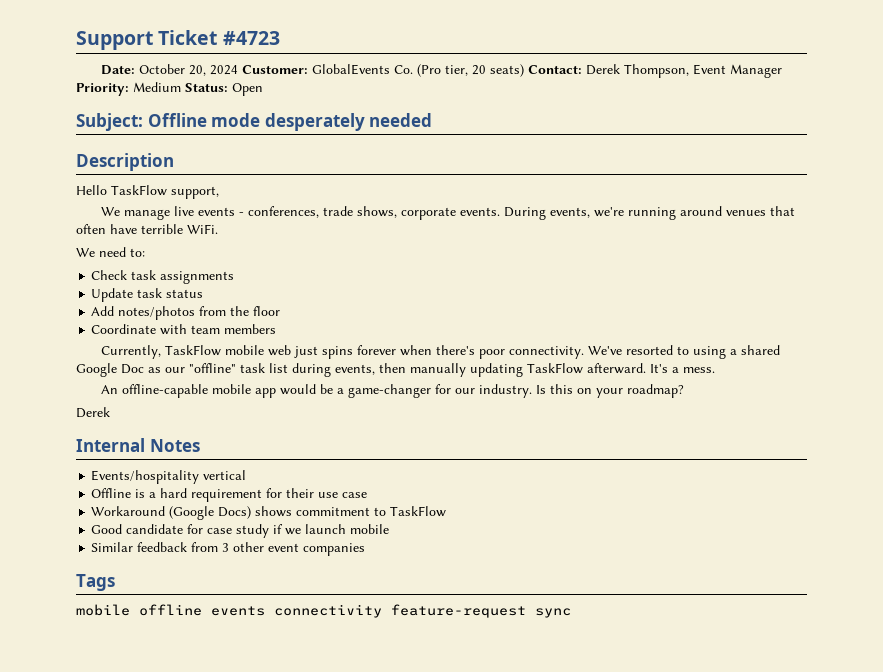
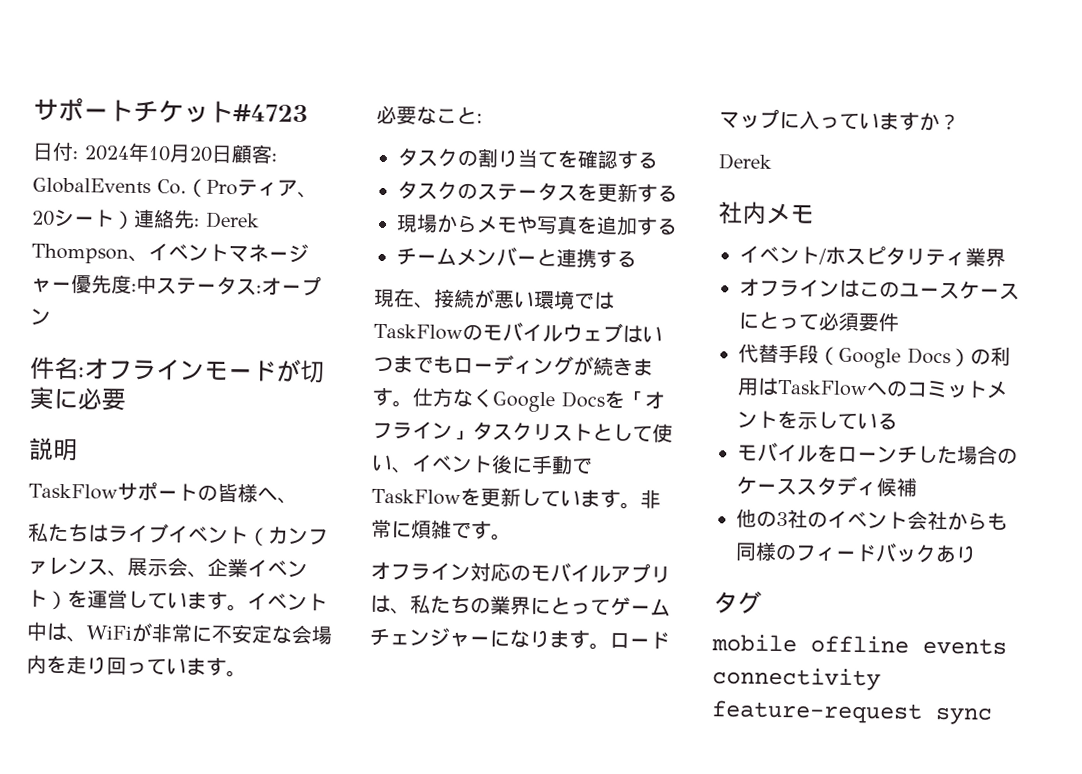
[76,30,280,50] [101,64,783,78] [76,82,263,96] [76,113,433,131] [76,153,174,171] [76,185,219,199] [101,206,796,220] [76,224,218,234] [76,247,145,257] [91,270,235,284] [91,288,204,302] [91,306,281,320] [91,324,277,335] [101,345,781,359] [76,363,715,377] [101,384,685,398] [76,407,110,418] [76,438,200,452] [91,470,247,484] [91,488,368,502] [91,506,447,520] [91,524,390,538] [91,542,366,556] [76,574,115,591] Support Ticket #4723 // Date: October 20, 2024 Customer: GlobalEvents Co. (Pro tier, 20 seats) Contact: Derek Thompson, Event Manager Priority: Medium Status: Open // Subject: Offline mode desperately needed // Description // Hello TaskFlow support, // We manage live events - conferences, trade shows, corporate events. During events, we're running around venues that often have terrible WiFi. // We need to: // Check task assignments // Update task status // Add notes/photos from the floor // Coordinate with team members // Currently, TaskFlow mobile web just spins forever when there's poor connectivity. We've resorted to using a shared Google Doc as our "offline" task list during events, then manually updating TaskFlow afterward. It's a mess. // An offline-capable mobile app would be a game-changer for our industry. Is this on your roadmap? // Derek // Internal Notes // Events/hospitality vertical // Offline is a hard requirement for their use case // Workaround (Google Docs) shows commitment to TaskFlow // Good candidate for case study if we launch mobile // Similar feedback from 3 other event companies // Tags -> [33,97,308,124] [32,141,277,164] [32,177,318,199] [31,208,260,230] [31,243,309,264] [31,274,322,297] [30,308,51,326] [30,356,325,384] [29,386,126,411] [29,437,78,462] [28,481,298,504] [28,522,329,547] [27,556,308,579] [27,589,328,612] [26,621,332,645] [26,654,247,678] [376,105,483,125] [397,148,658,170] [397,181,678,203] [396,214,678,237] [396,246,637,268] [373,288,615,310] [373,321,663,344] [373,354,654,377] [372,387,665,413] [372,421,673,443] [371,454,593,475] [371,487,661,510] [371,518,512,541] [370,561,671,584] [370,594,671,617] [369,627,670,650] [719,108,960,131] [718,153,772,170] [718,201,815,225] [739,245,1006,267] [739,278,1020,301] [738,311,899,332] [738,343,1011,369] [737,377,1008,399] [737,410,898,430] [737,441,1018,465] [736,475,917,497] [736,508,1008,531] [735,541,977,564] [713,590,762,614] サポートチケット#4723 // 日付: 2024年10月20日顧客: GlobalEvents Co.（Proティア、20シート）連絡先: Derek Thompson、イベントマネージャー優先度:中ステータス:オープン // 件名:オフラインモードが切実に必要 // 説明 // TaskFlowサポートの皆様へ、 // 私たちはライブイベント（カンファレンス、展示会、企業イベント）を運営しています。イベント中は、WiFiが非常に不安定な会場内を走り回っています。 // 必要なこと: // タスクの割り当てを確認する // タスクのステータスを更新する // 現場からメモや写真を追加する // チームメンバーと連携する // 現在、接続が悪い環境ではTaskFlowのモバイルウェブはいつまでもローディングが続きます。仕方なくGoogle Docsを「オフライン」タスクリストとして使い、イベント後に手動でTaskFlowを更新しています。非常に煩雑です。 // オフライン対応のモバイルアプリは、私たちの業界にとってゲームチェンジャーになります。ロードマップに入っていますか？ // Derek // 社内メモ // イベント/ホスピタリティ業界 // オフラインはこのユースケースにとって必須要件 // 代替手段（Google Docs）の利用はTaskFlowへのコミットメントを示している // モバイルをローンチした場合のケーススタディ候補 // 他の3社のイベント会社からも同様のフィードバックあり // タグ

